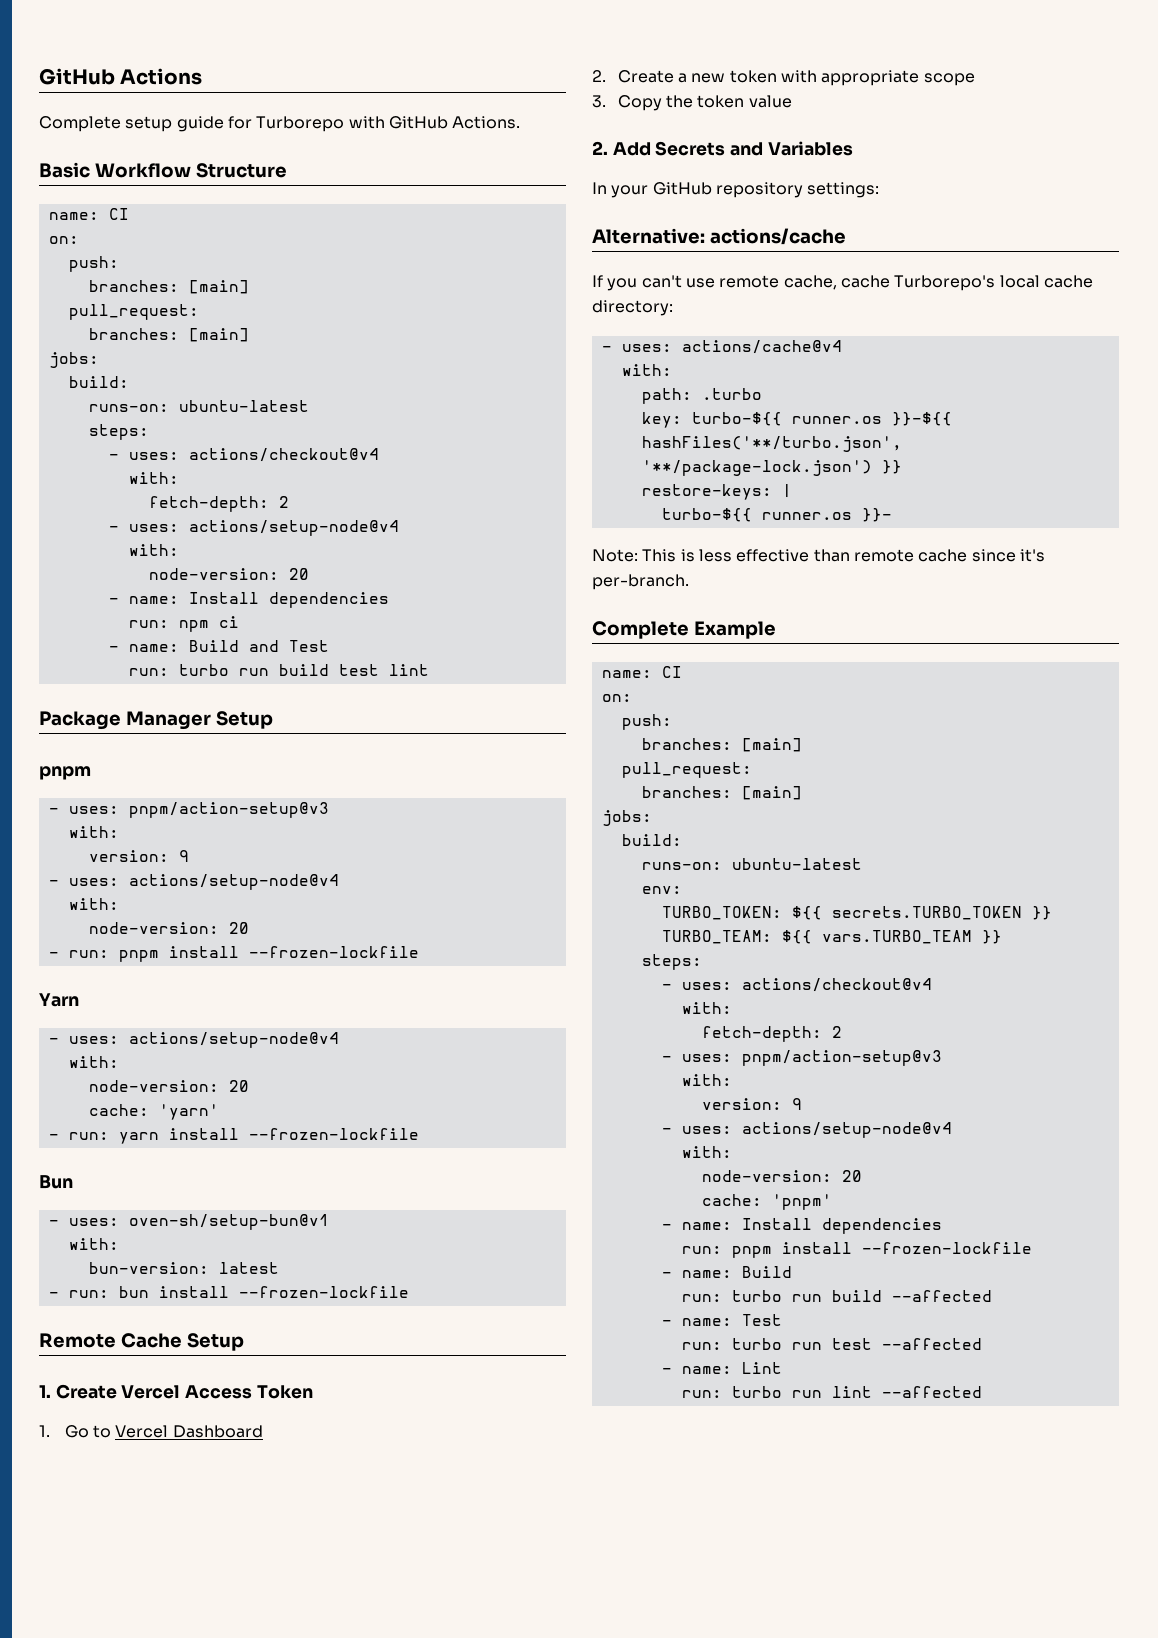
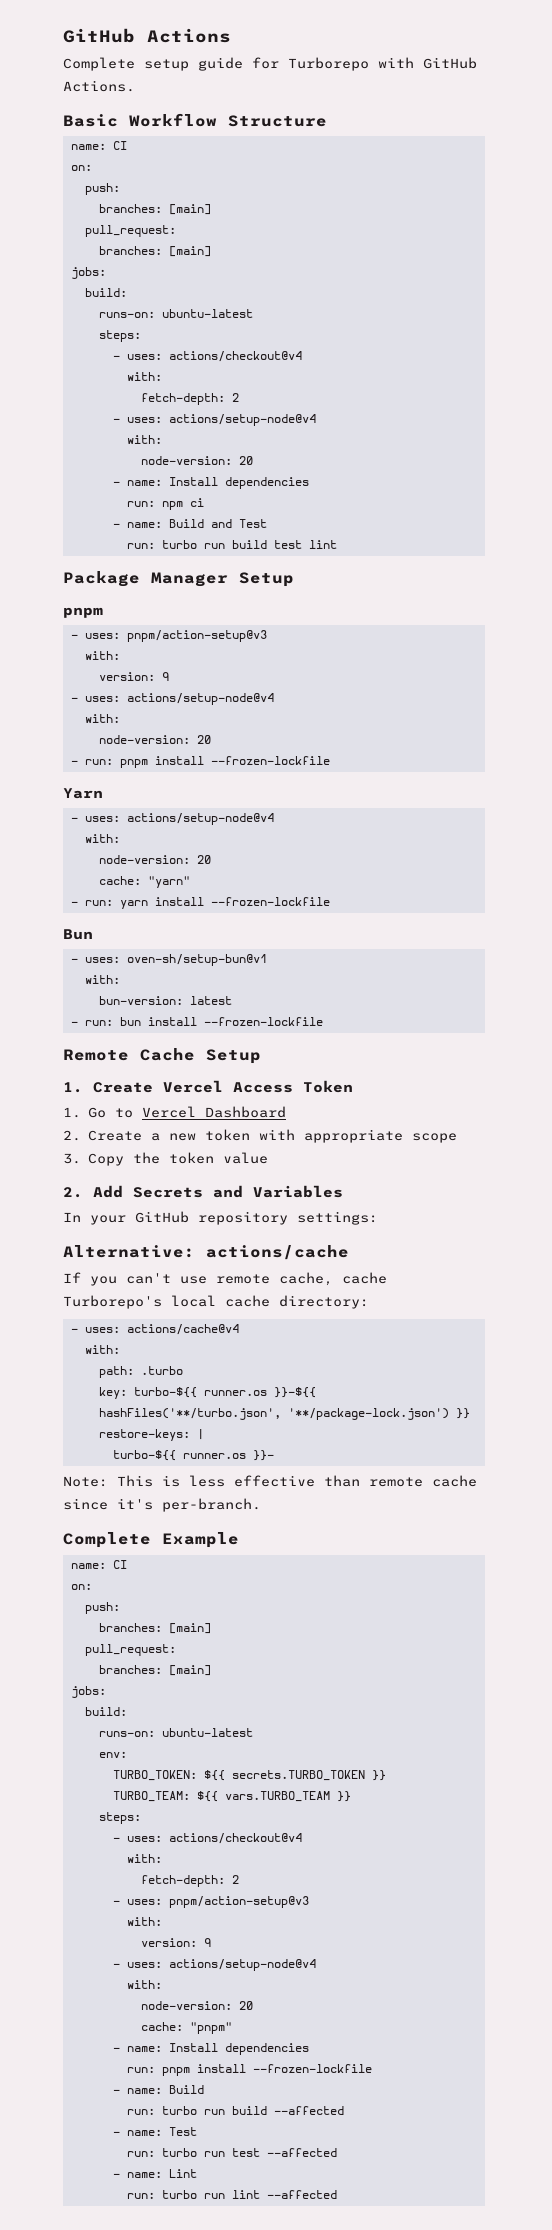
[158,1104,219,1120] 'yarn' -> [147,876,190,888] "yarn"
[771,1194,832,1210] 'pnpm' -> [189,2022,232,2034] "pnpm"

